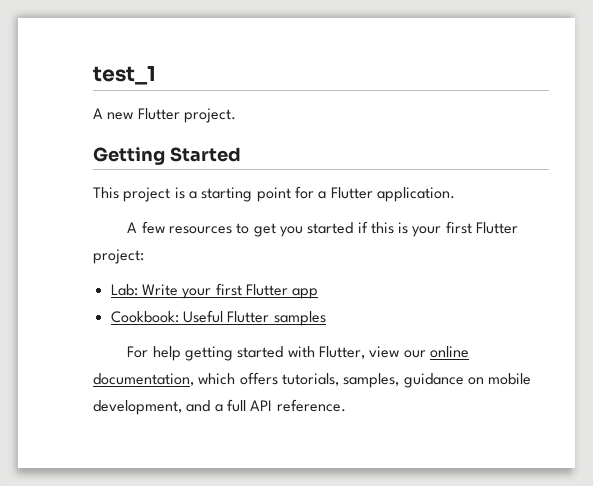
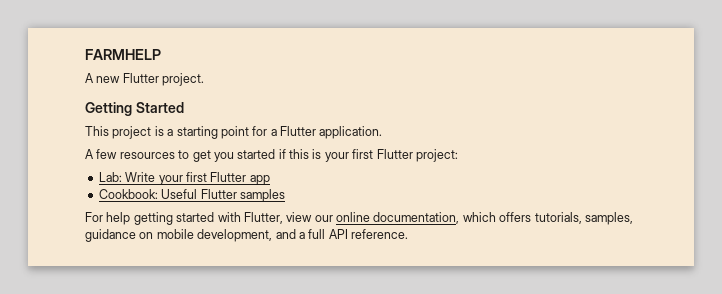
[93,66,156,85] test_1 -> [85,49,161,60] FARMHELP

